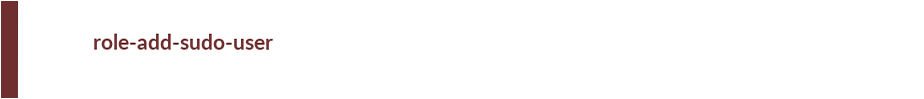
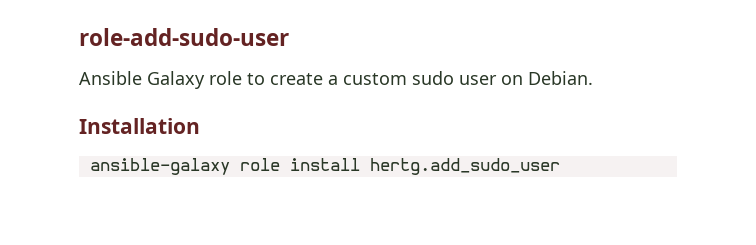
(274, 41) none -> [79,71,593,89] [79,118,200,134] [89,158,560,175] // Ansible Galaxy role to create a custom sudo user on Debian. // Installation // ansible-galaxy role install hertg.add_sudo_user

